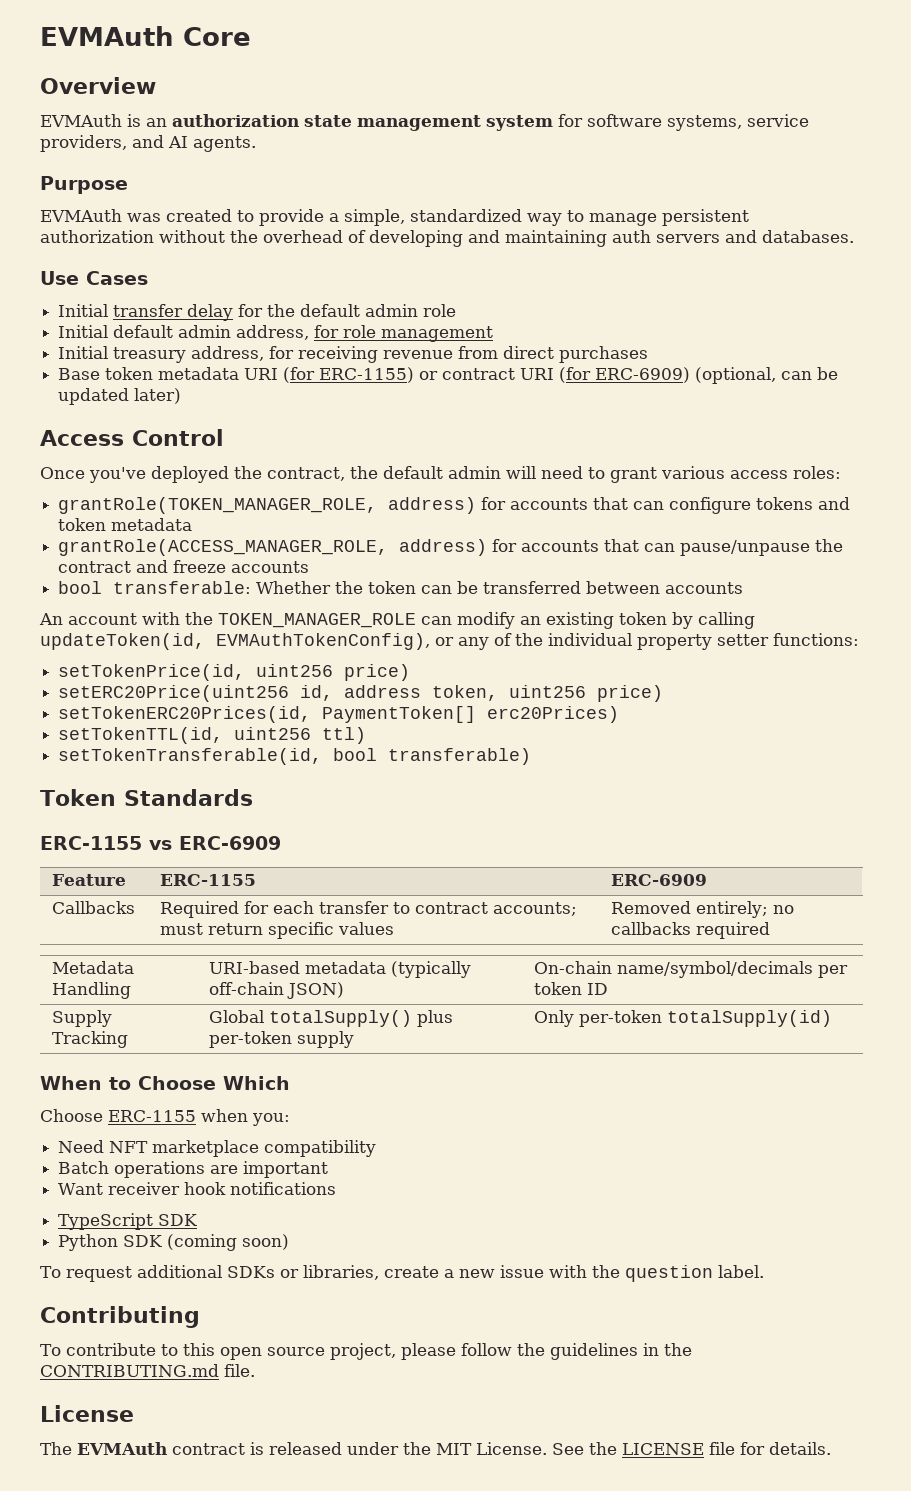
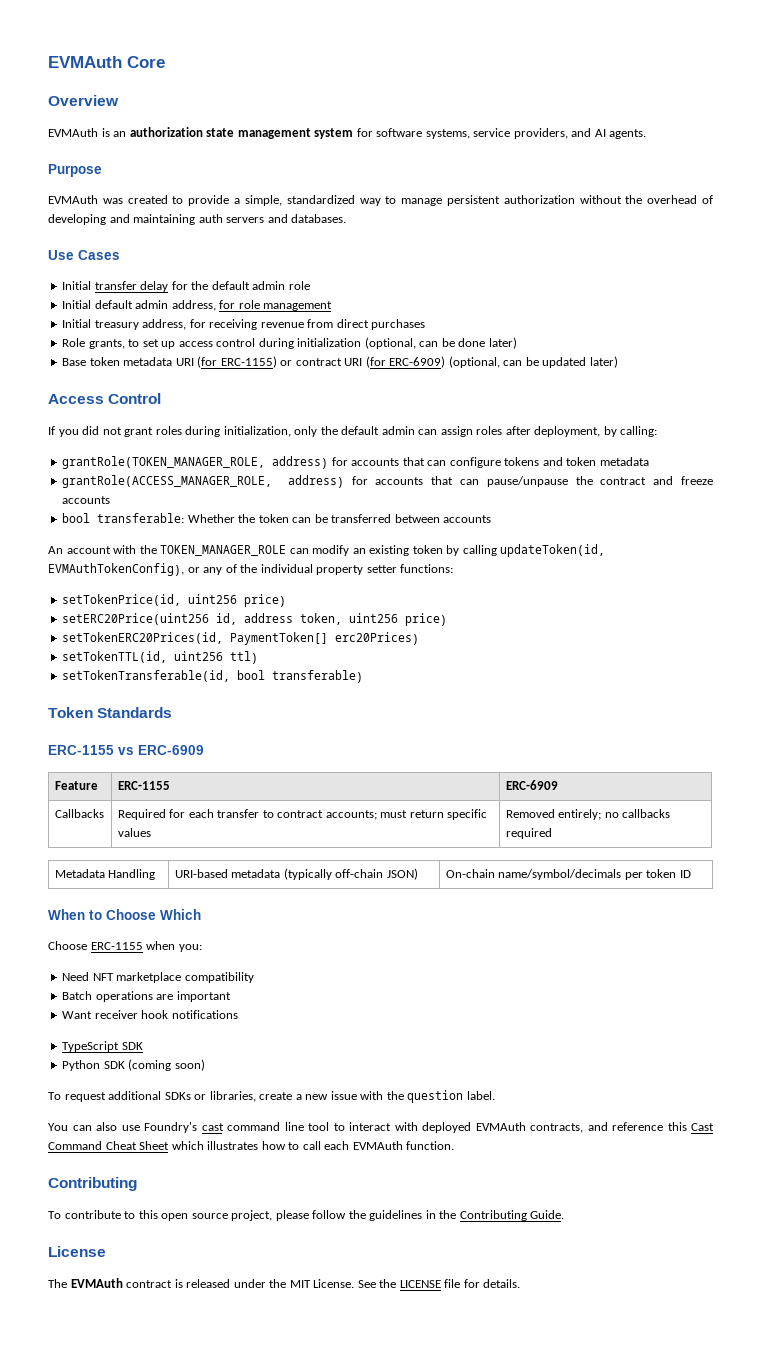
(649, 354) none -> [62,337,517,349] // Role grants, to set up access control during initialization (optional, can be done later)
[40,466,841,483] Once you've deployed the contract, the default admin will need to grant various access roles: -> [48,426,658,437] If you did not grant roles during initialization, only the default admin can assign roles after deployment, by calling:
[52,1010,113,1027] [52,1031,129,1048] [209,1010,454,1027] [209,1031,355,1048] [534,1010,833,1027] // Supply Tracking | Global totalSupply() plus per-token supply | Only per-token totalSupply(id) -> (691, 874) none
(764, 1271) none -> [48,1122,714,1133] [48,1141,455,1150] // You can also use Foundry's cast command line tool to interact with deployed EVMAuth contracts, and reference this Cast Command Cheat Sheet which illustrates how to call each EVMAuth function.
[40,1364,255,1377] CONTRIBUTING.md file. -> [459,1210,565,1221] Contributing Guide.

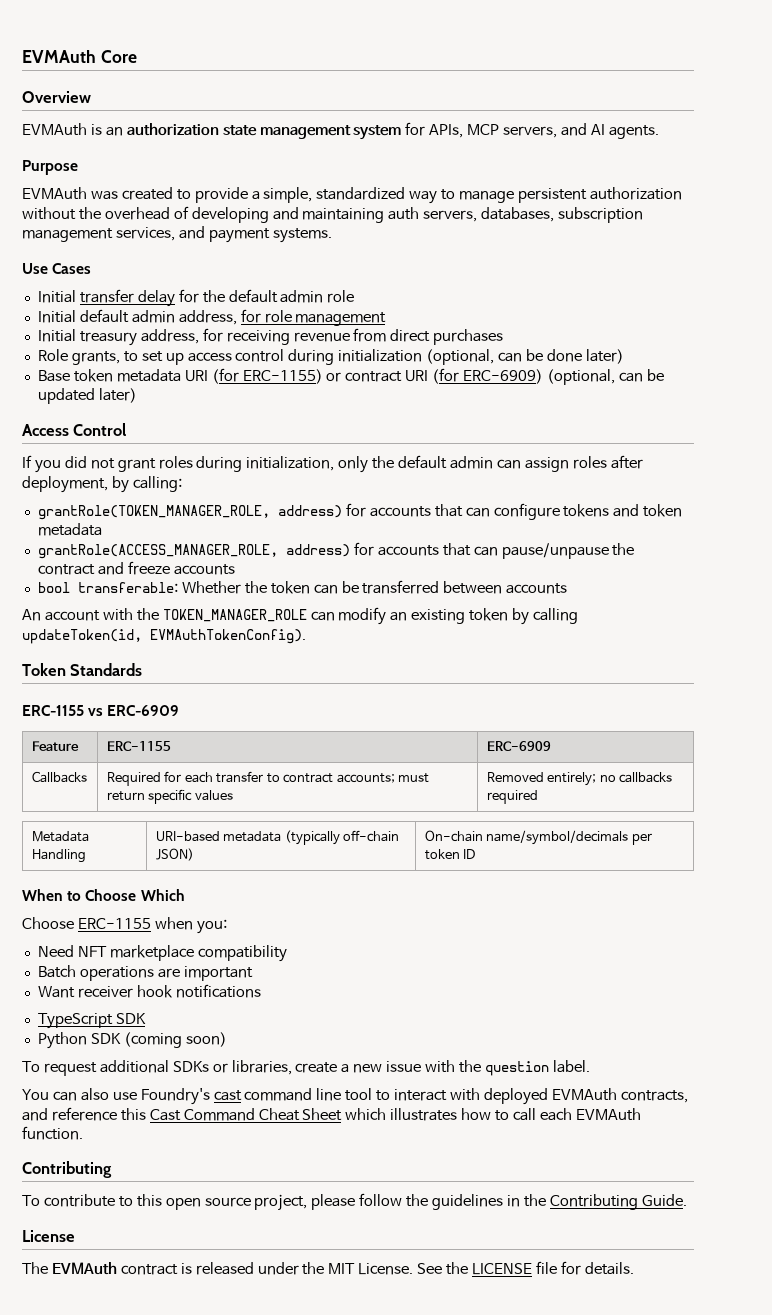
[376,128,568,139] software systems, service providers, -> [429,124,558,138] APIs, MCP servers,
[226,214,347,223] servers and databases. -> [423,207,644,223] [22,226,332,243] servers, databases, subscription management services, and payment systems.
[48,563,454,576] [62,594,287,607] [62,613,448,626] [62,632,420,645] [62,651,259,664] [62,670,364,683] EVMAuthTokenConfig), or any of the individual property setter functions: // setTokenPrice(id, uint256 price) // setERC20Price(uint256 id, address token, uint256 price) // setTokenERC20Prices(id, PaymentToken[] erc20Prices) // setTokenTTL(id, uint256 ttl) // setTokenTransferable(id, bool transferable) -> [150,629,306,644] EVMAuthTokenConfig).

